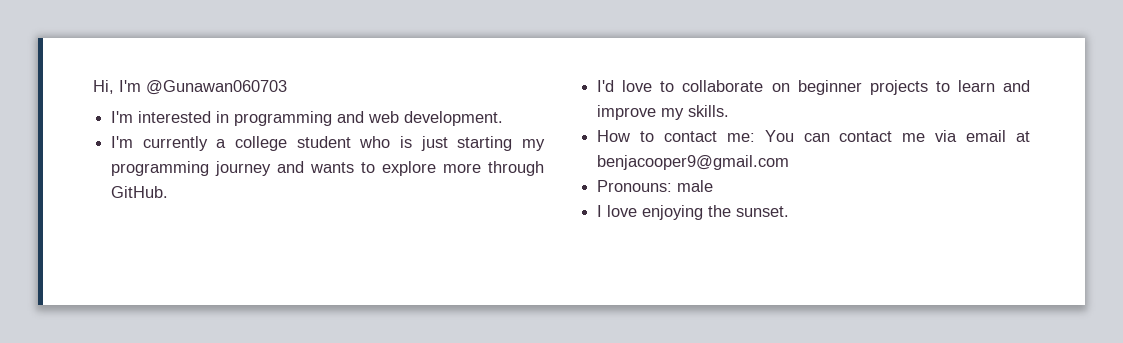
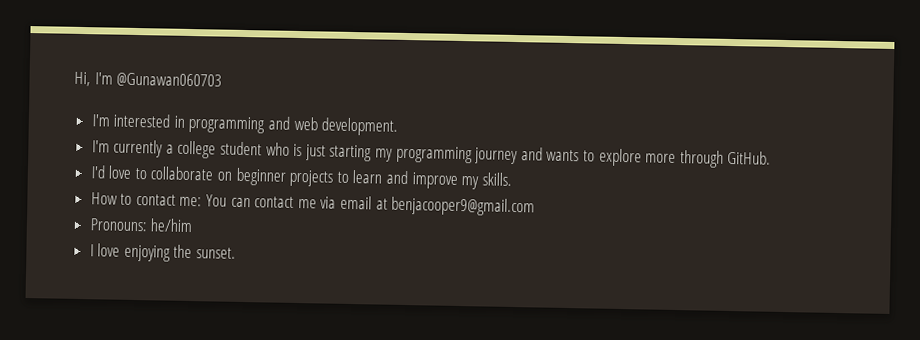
[677,180,714,192] male -> [150,218,194,233] he/him

